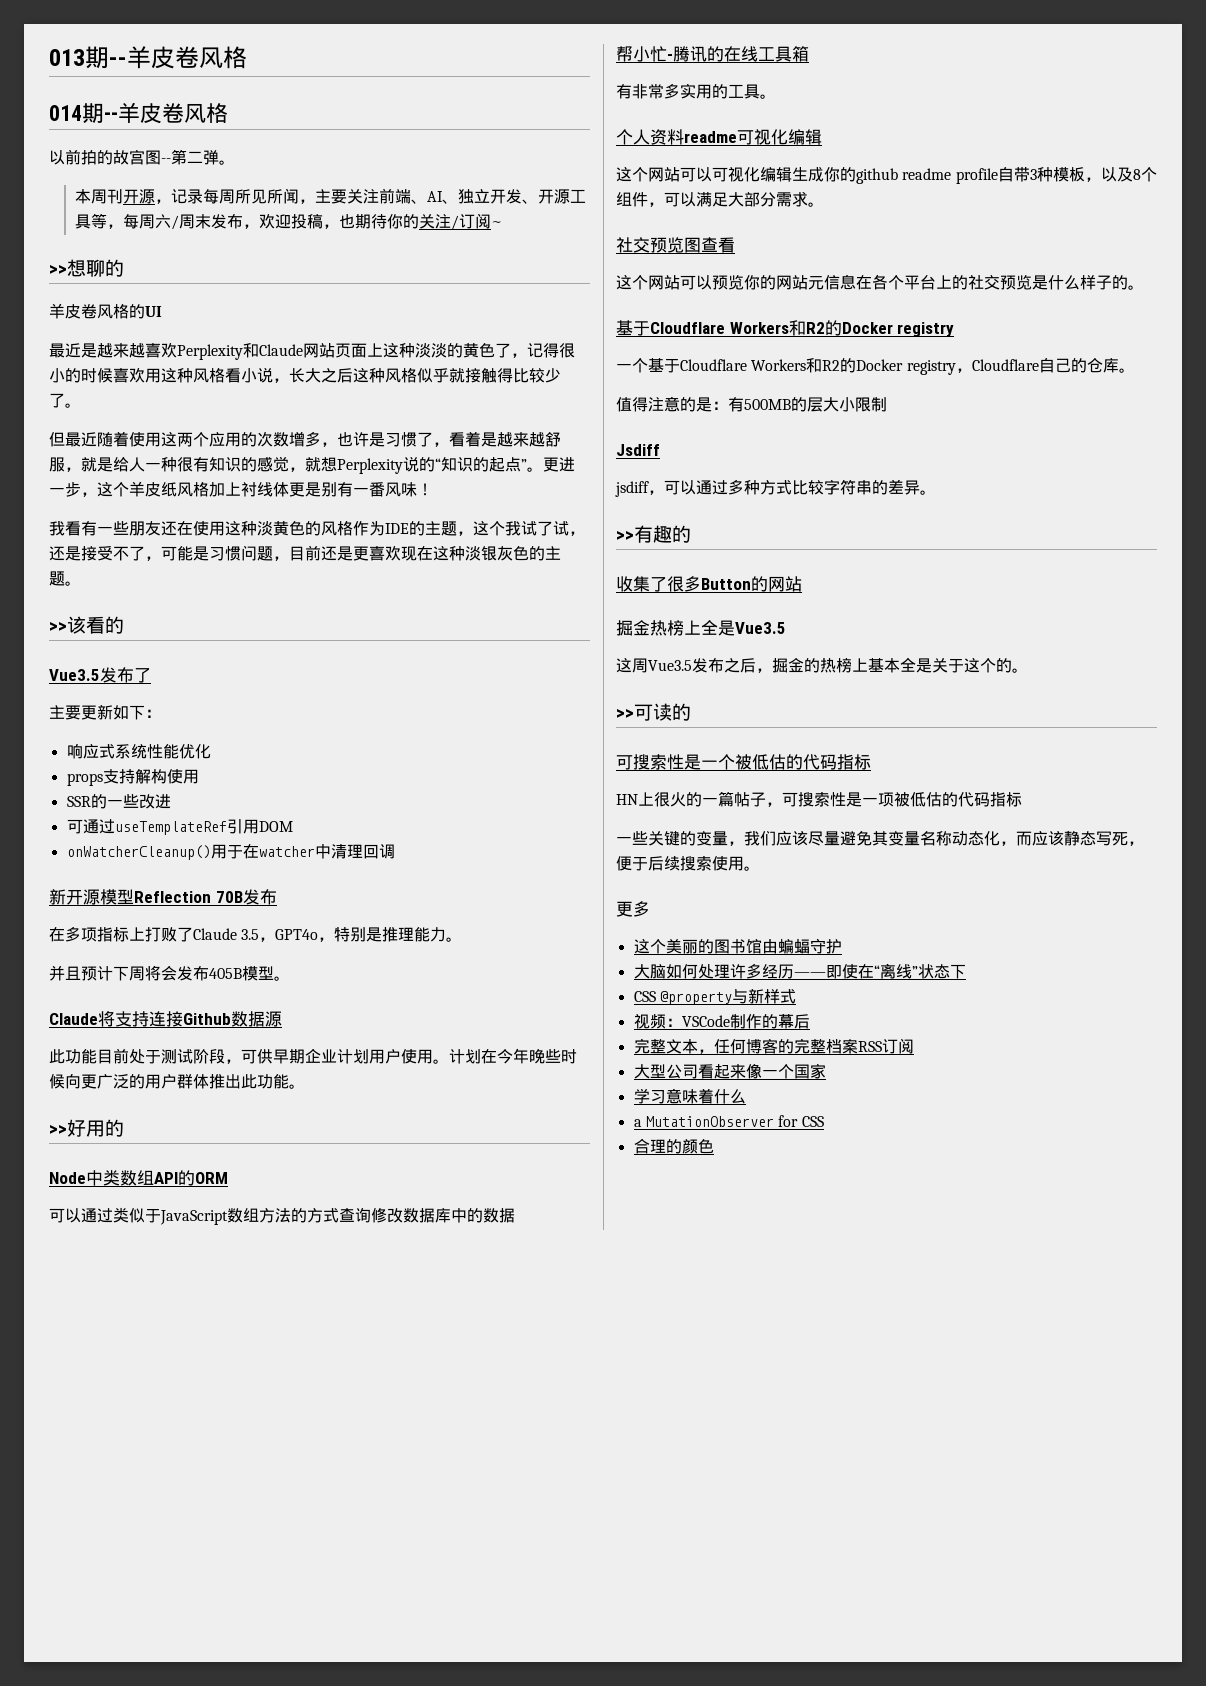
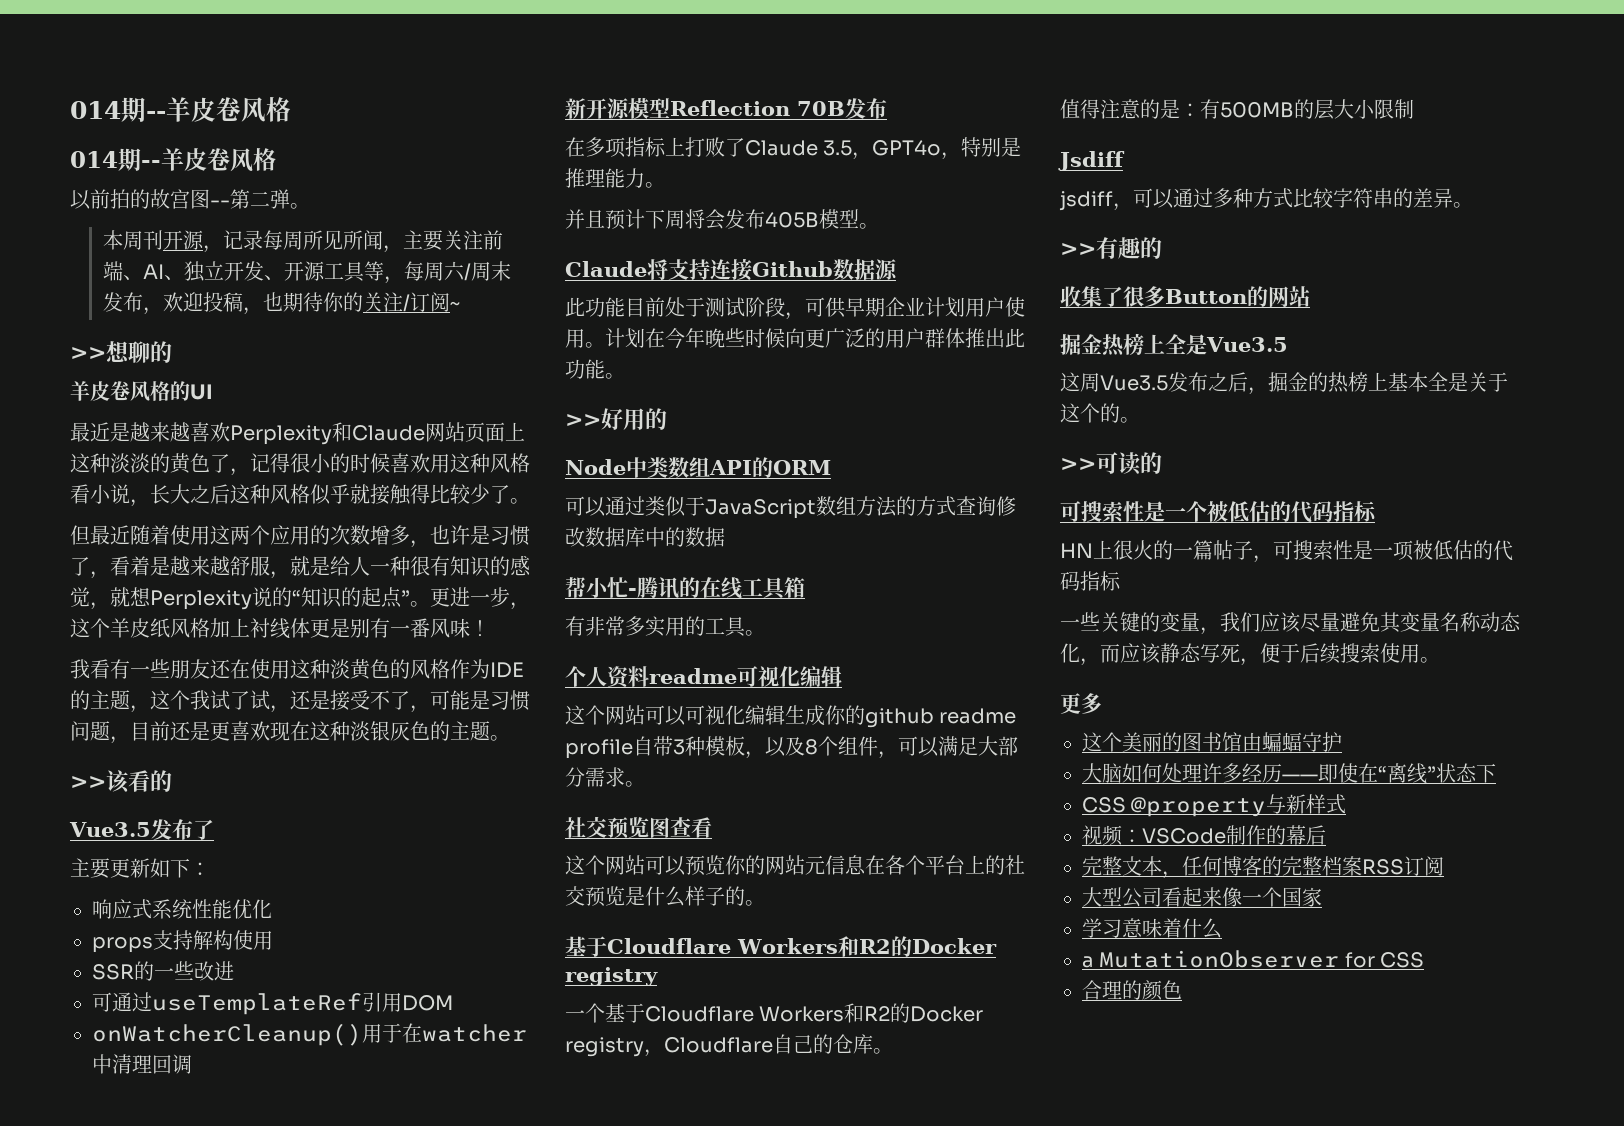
[49,49,85,66] 013 -> [70,101,121,119] 014

